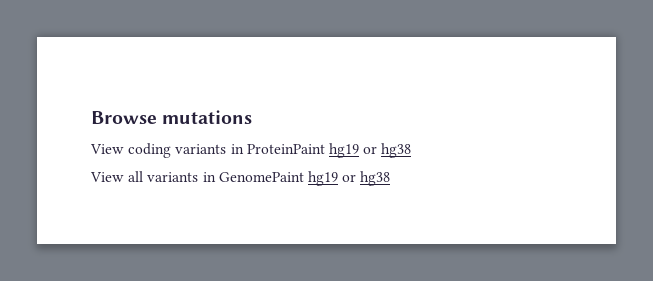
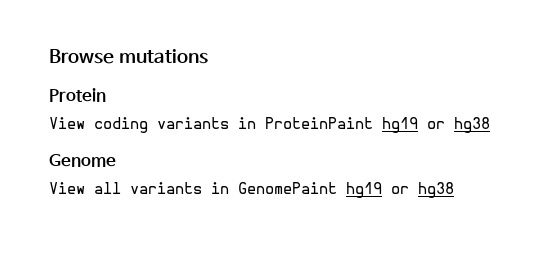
(253, 117) none -> [49,88,106,102] // Protein
(412, 150) none -> [49,154,116,167] // Genome

